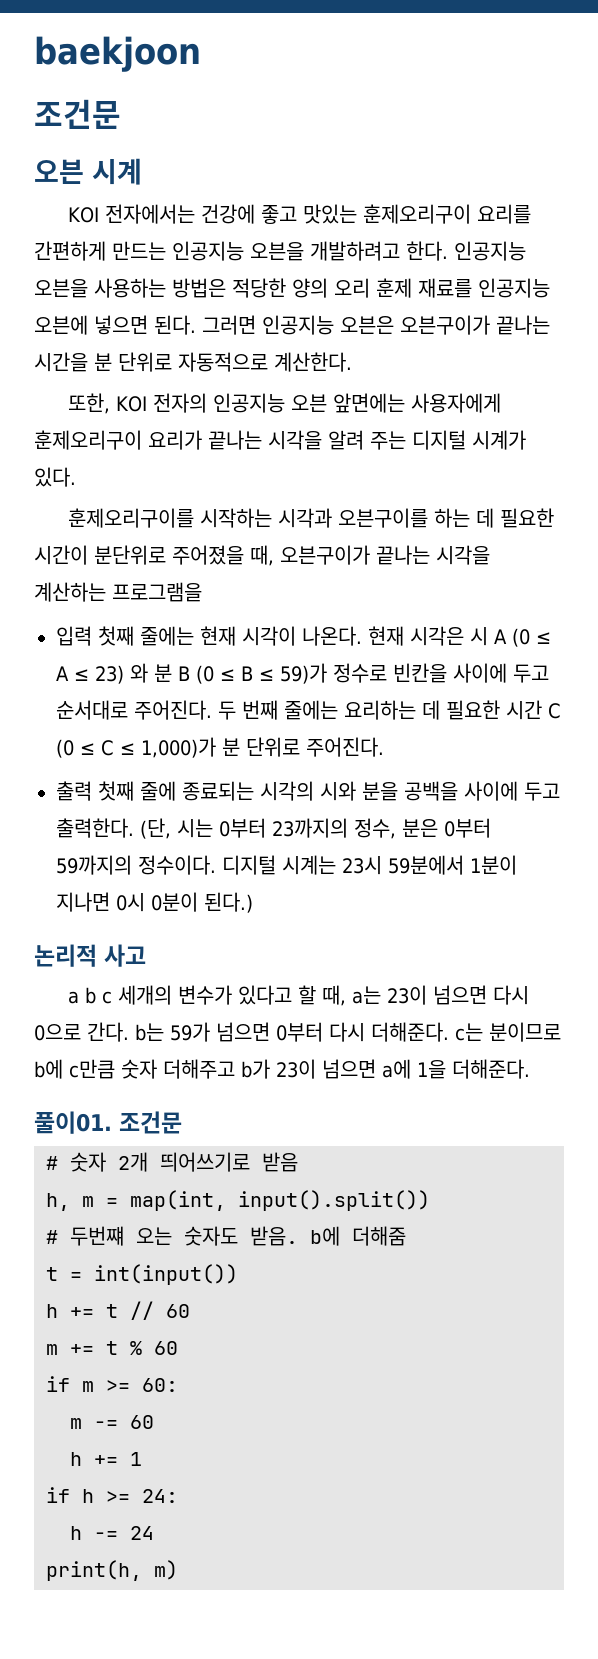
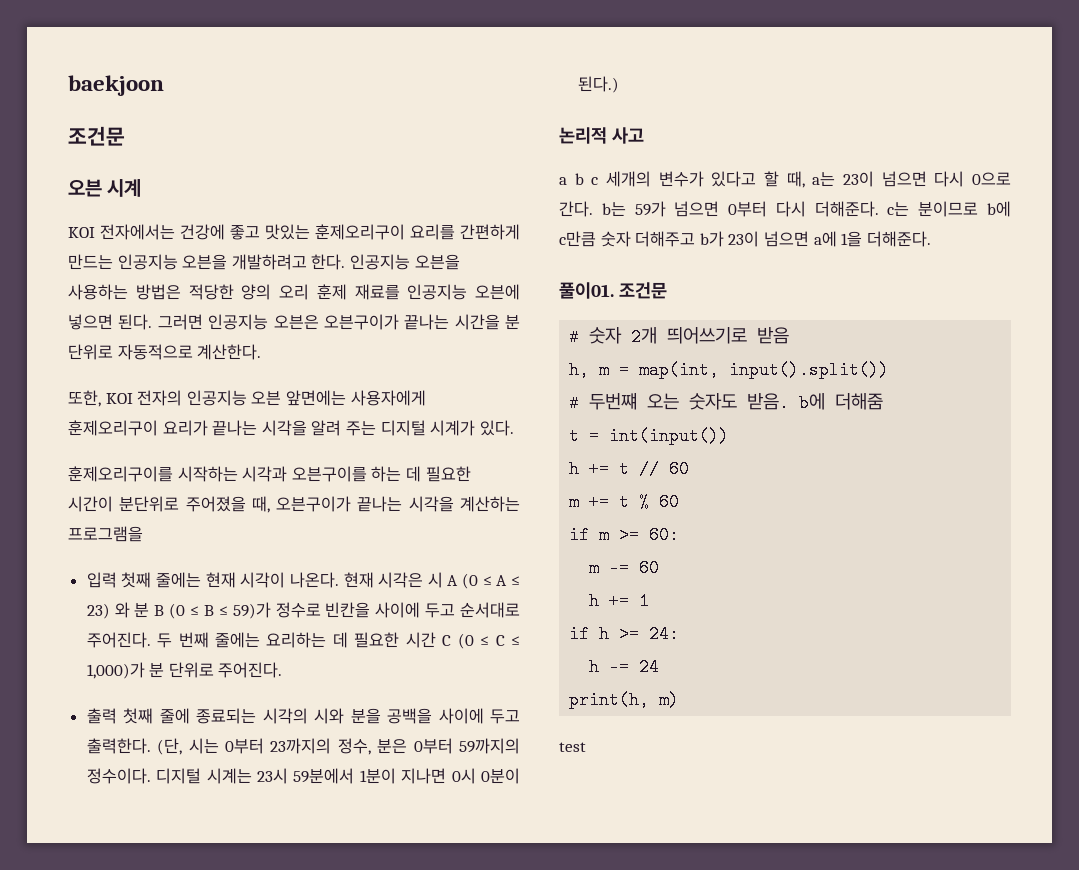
(178, 1570) none -> [559,742,586,752] // test

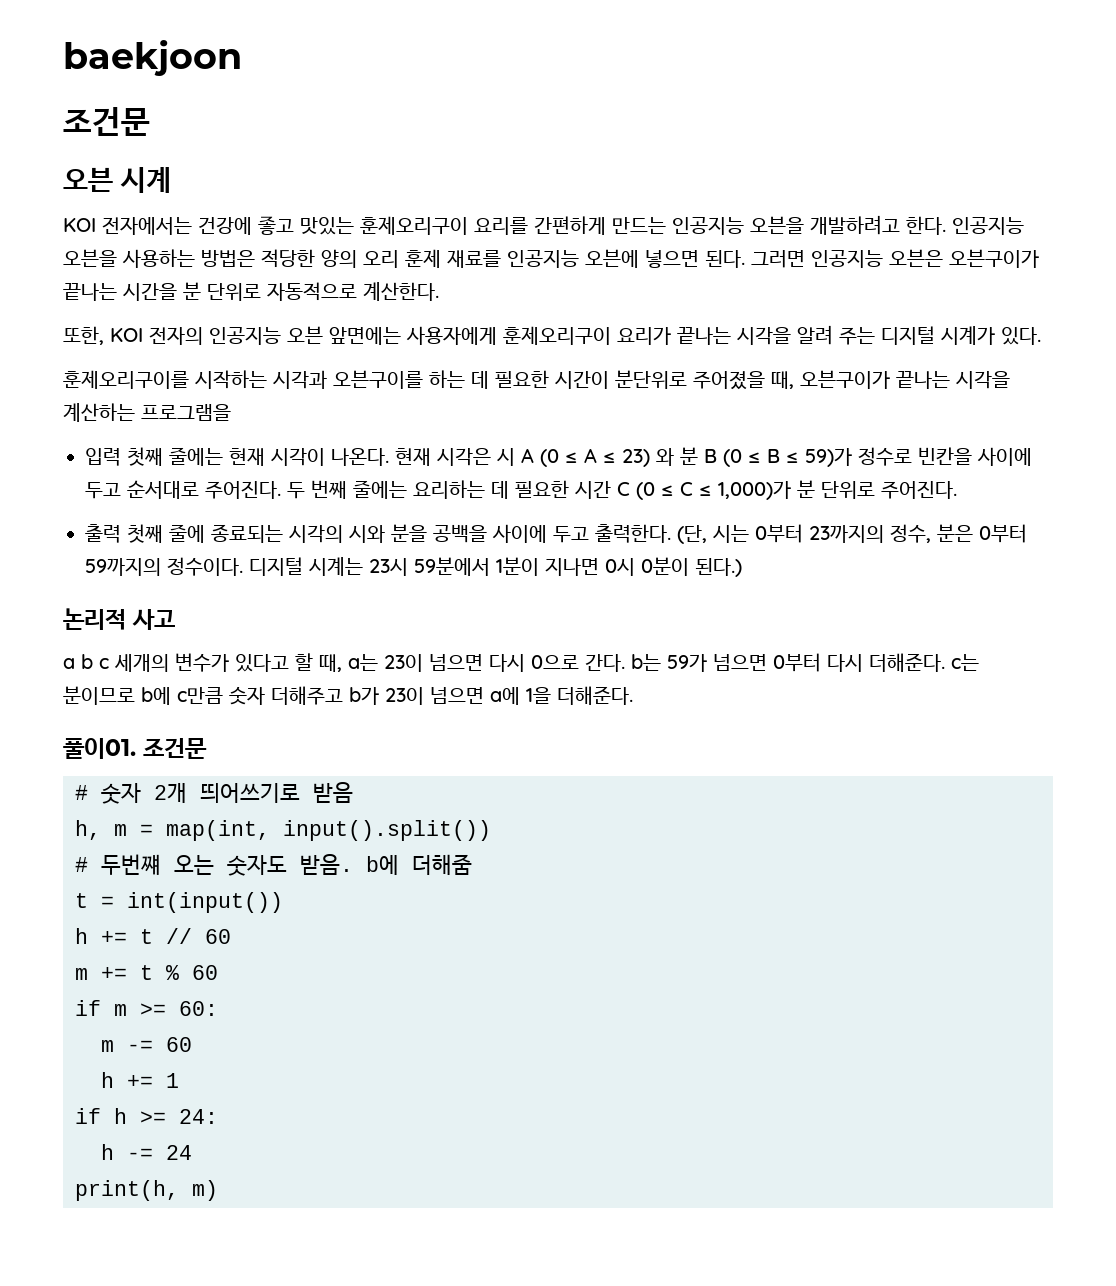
[559,742,586,752] // test -> (218, 1190) none

